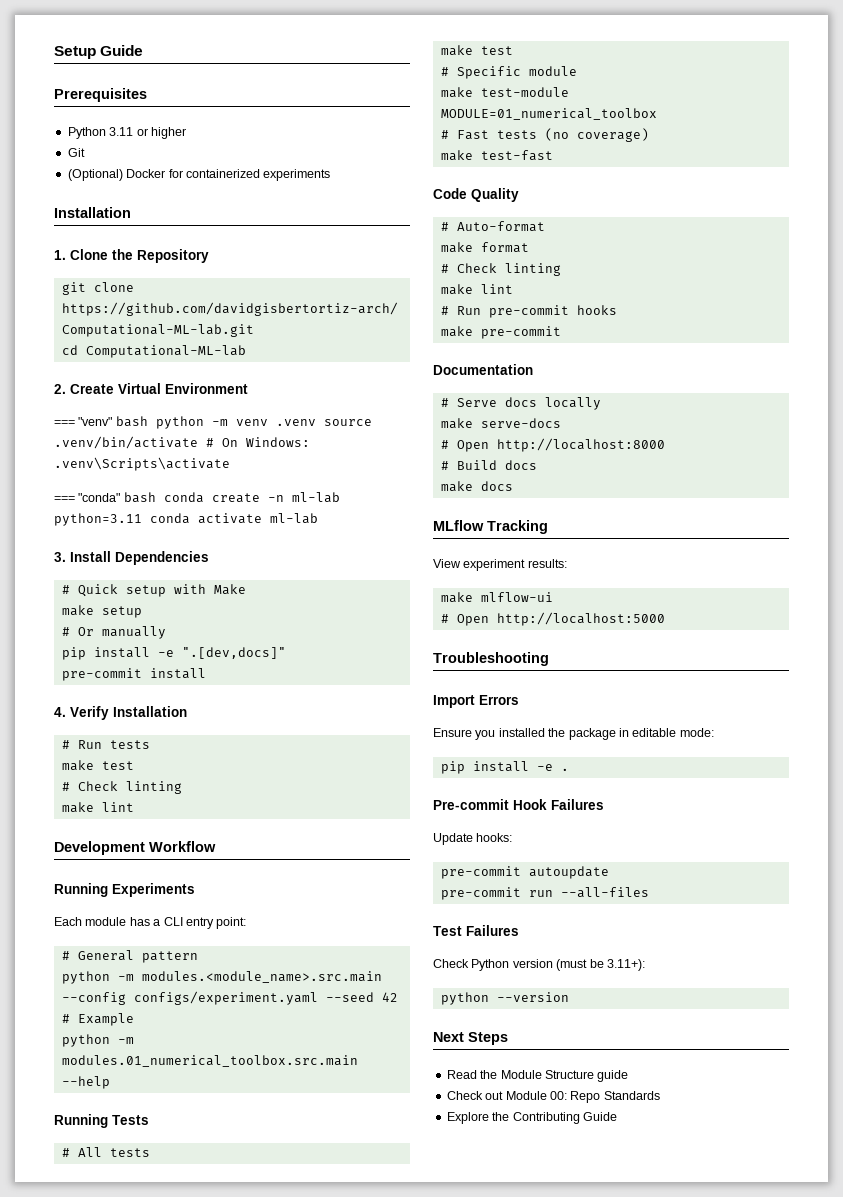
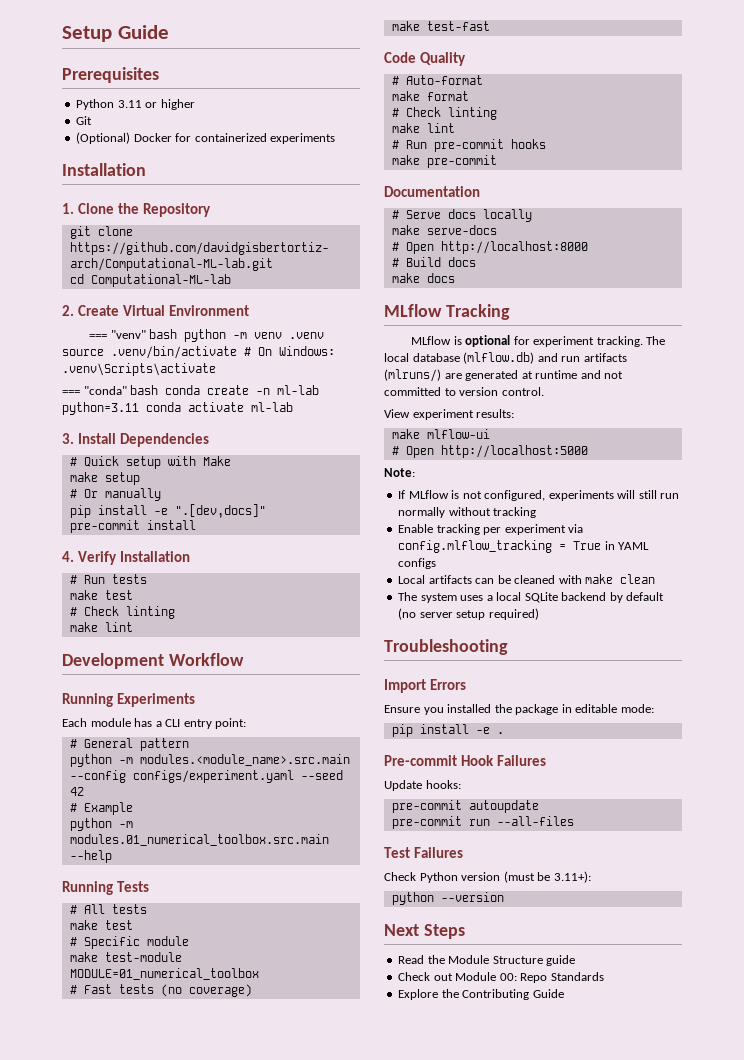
(548, 527) none -> [411,335,666,347] [384,352,627,364] [384,369,624,382] [384,387,544,396] // MLflow is optional for experiment tracking. The local database (mlflow.db) and run artifacts (mlruns/) are generated at runtime and not committed to version control.
(665, 619) none -> [384,468,415,477] [398,490,680,501] [398,507,537,518] [398,524,584,535] [398,540,650,553] [398,558,437,569] [398,574,656,584] [398,592,665,603] [398,608,539,620] // Note: // If MLflow is not configured, experiments will still run normally without tracking // Enable tracking per experiment via config.mlflow_tracking = True in YAML configs // Local artifacts can be cleaned with make clean // The system uses a local SQLite backend by default (no server setup required)

